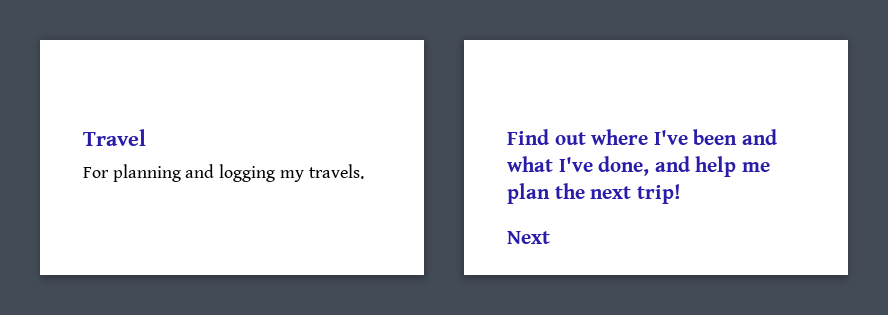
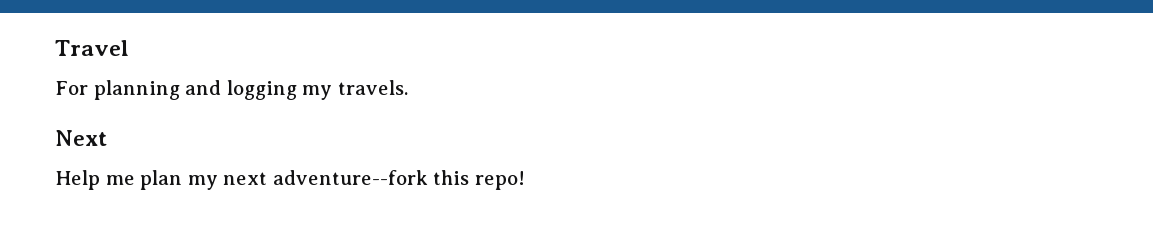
[507,129,777,145] [507,156,770,177] [507,183,681,204] [507,231,550,244] Find out where I've been and what I've done, and help me plan the next trip! // Next -> [55,130,107,146] [55,170,525,190] Next // Help me plan my next adventure--fork this repo!

